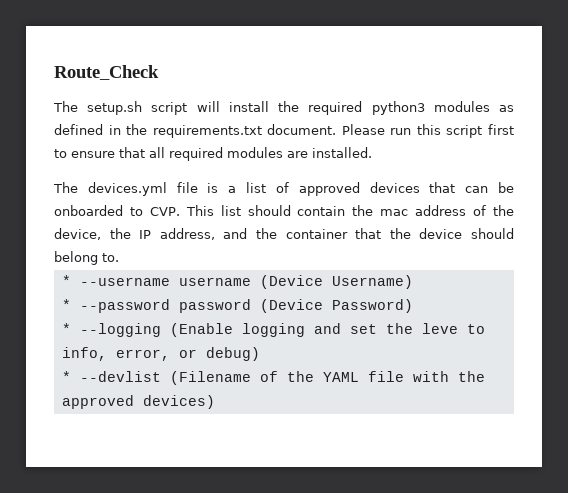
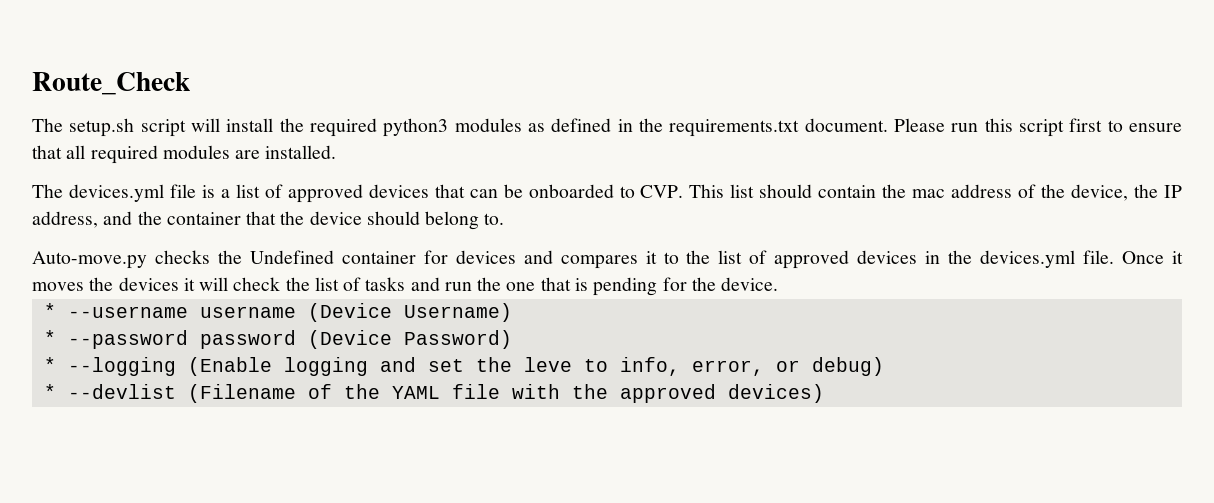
(119, 257) none -> [32,250,1184,269] [32,277,779,296] // Auto-move.py checks the Undefined container for devices and compares it to the list of approved devices in the devices.yml file. Once it moves the devices it will check the list of tasks and run the one that is pending for the device.

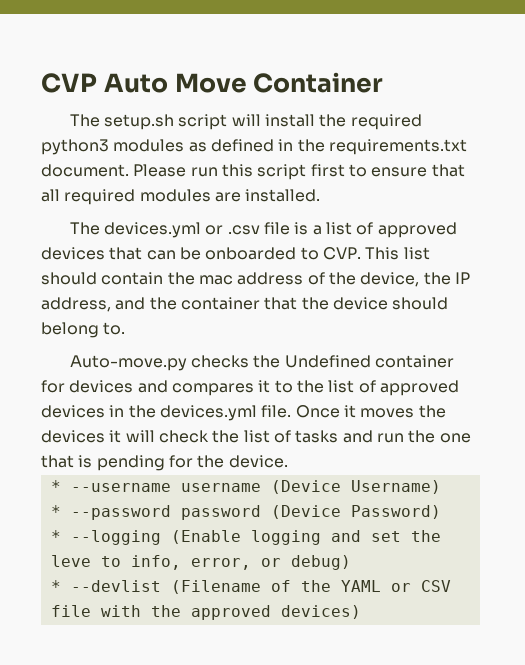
[32,72,190,95] Route_Check -> [41,72,384,93] CVP Auto Move Container
(164, 193) none -> [205,225,260,235] or .csv
(440, 392) none -> [390,580,451,592] or CSV

